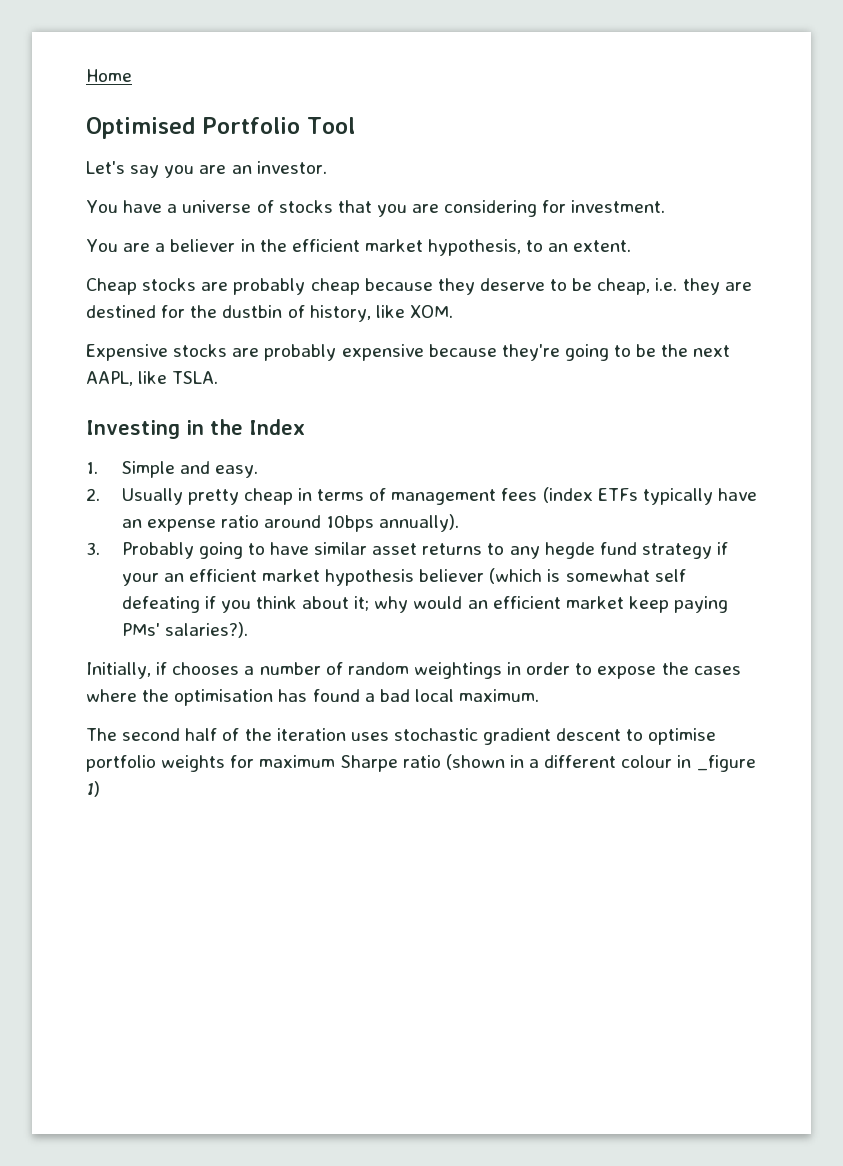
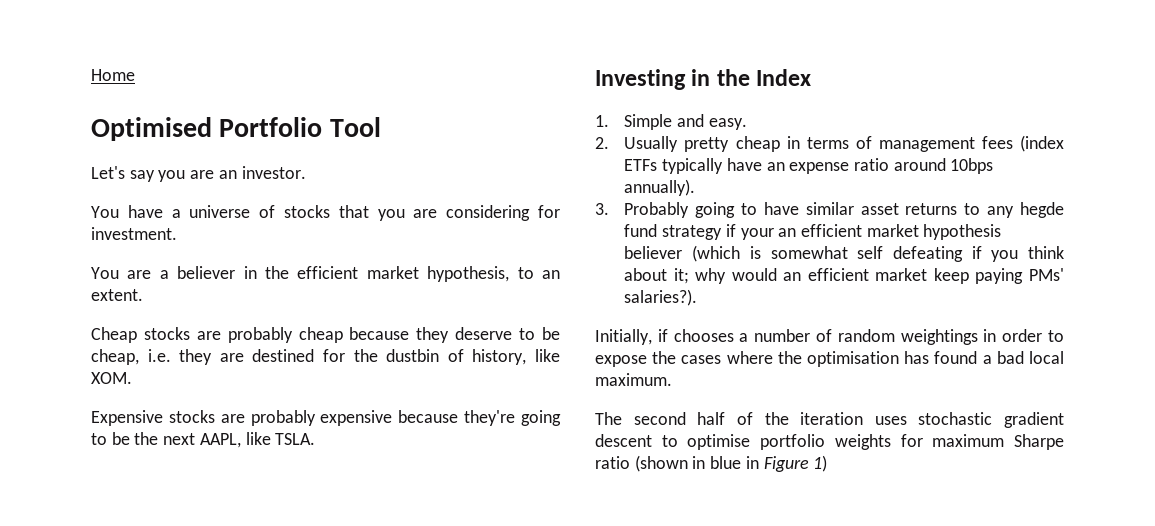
[529,755,756,772] a different colour in _figure -> [710,456,809,472] blue in Figure

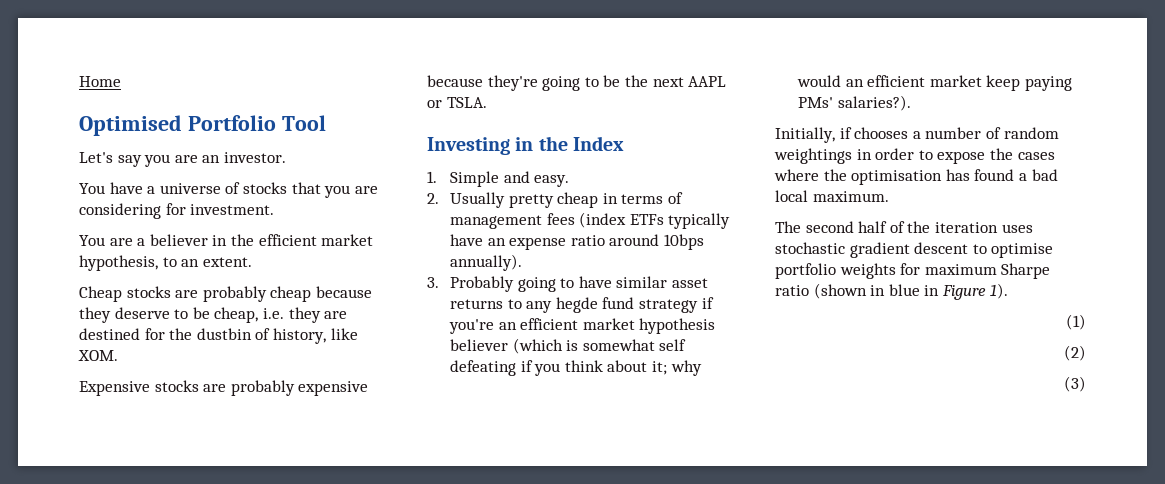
[199,432,271,448] AAPL, like -> [688,76,727,87] [427,100,442,108] AAPL or
[740,228,774,240] your -> [449,319,495,334] you're
[813,455,828,472] 1) -> [989,283,1008,299] [1066,314,1086,330] [1064,345,1086,361] [1064,376,1086,392] 1). // (1) // (2) // (3)

